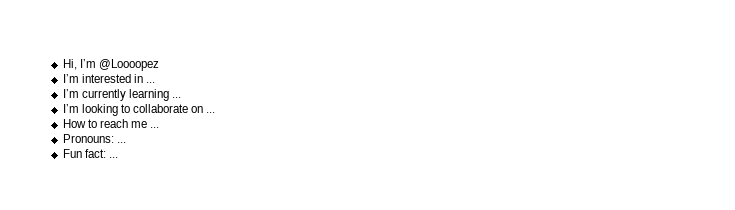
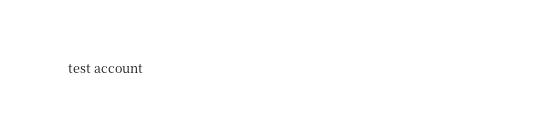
[62,59,159,71] [62,74,155,83] [62,89,181,101] [62,104,216,116] [62,119,160,128] [62,134,126,143] [62,149,118,158] Hi, I’m @Loooopez // I’m interested in ... // I’m currently learning ... // I’m looking to collaborate on ... // How to reach me ... // Pronouns: ... // Fun fact: ... -> [68,64,144,73] test account

